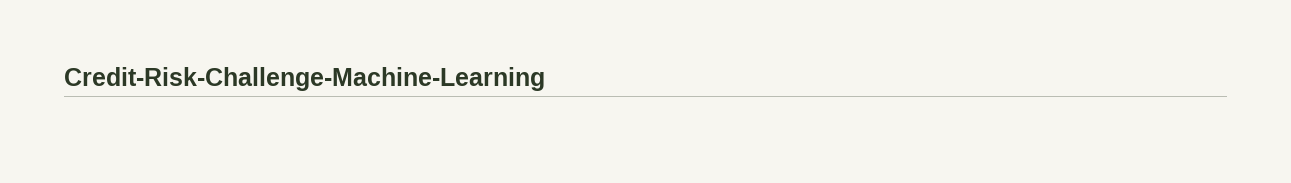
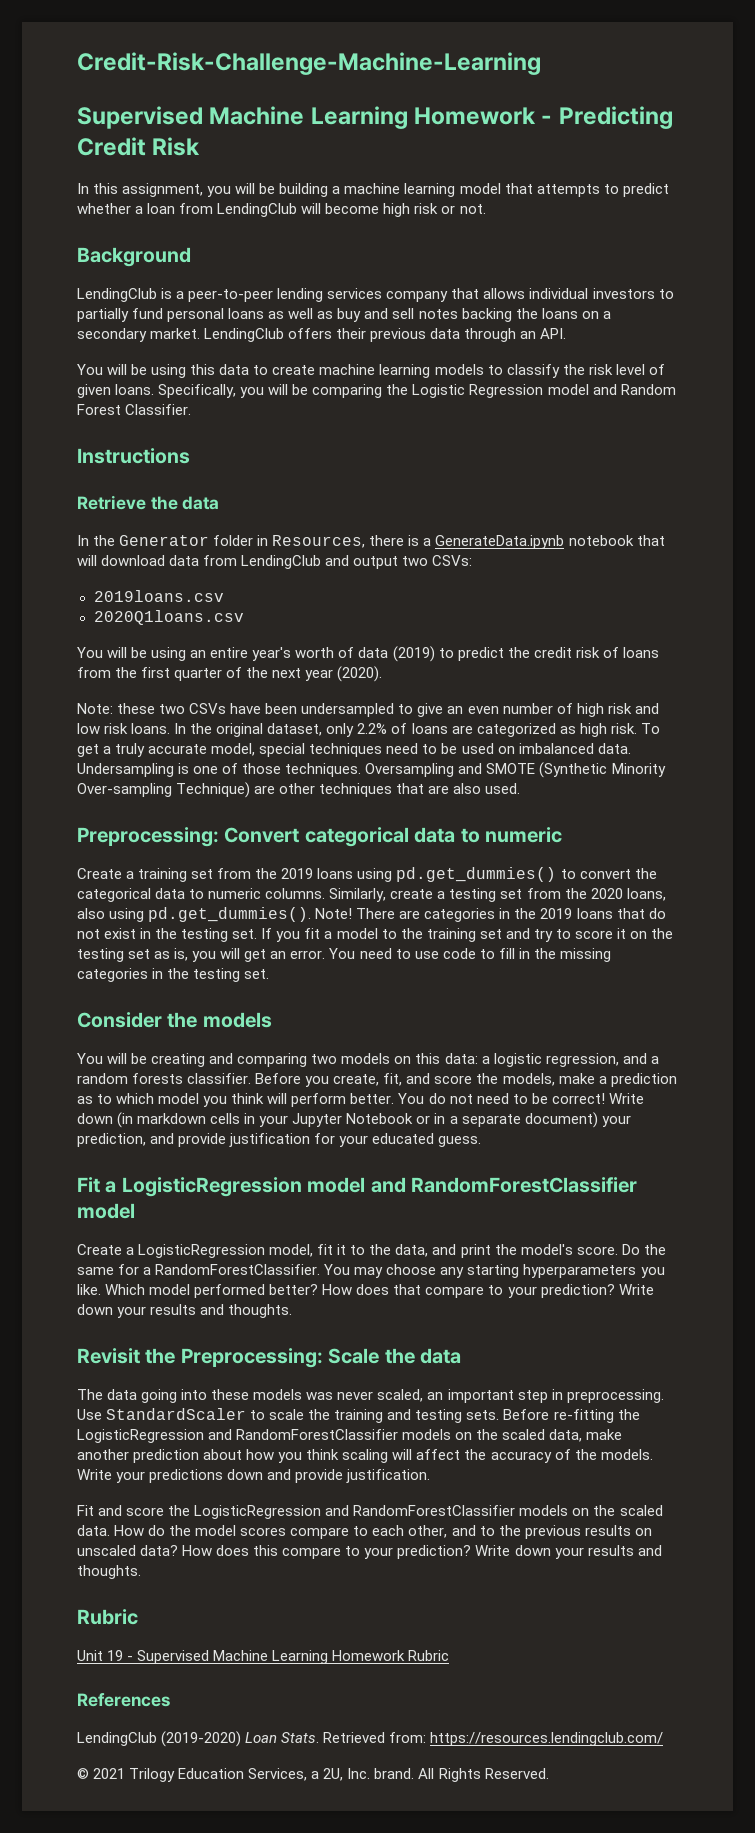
(545, 79) none -> [77,106,673,129] [77,137,201,156] [77,183,669,197] [77,203,486,217] [77,247,191,267] [77,288,674,302] [77,308,611,322] [77,328,567,342] [77,364,665,378] [77,384,676,398] [77,404,192,415] [77,448,190,464] [77,495,220,510] [77,535,665,549] [77,555,473,569] [93,590,224,602] [93,610,244,625] [77,646,659,662] [77,666,383,682] [77,703,659,717] [77,723,660,737] [77,743,631,757] [77,762,666,778] [77,782,521,798] [77,827,562,847] [77,867,657,882] [77,888,666,902] [77,907,666,922] [77,928,674,942] [77,948,611,962] [77,968,270,982] [77,1012,272,1028] [77,1053,659,1067] [77,1073,677,1087] [77,1093,644,1107] [77,1112,631,1128] [77,1133,482,1147] [77,1177,637,1197] [77,1203,135,1219] [77,1244,666,1258] [77,1264,665,1278] [77,1284,654,1298] [77,1304,293,1318] [77,1348,461,1368] [77,1389,664,1403] [77,1408,640,1423] [77,1429,623,1443] [77,1449,653,1463] [77,1469,431,1483] [77,1505,663,1519] [77,1525,652,1539] [77,1545,662,1559] [77,1565,141,1579] [77,1609,138,1625] [77,1650,450,1664] [77,1693,170,1707] [77,1731,664,1747] [77,1768,549,1782] // Supervised Machine Learning Homework - Predicting Credit Risk // In this assignment, you will be building a machine learning model that attempts to predict whether a loan from LendingClub will become high risk or not. // Background // LendingClub is a peer-to-peer lending services company that allows individual investors to partially fund personal loans as well as buy and sell notes backing the loans on a secondary market. LendingClub offers their previous data through an API. // You will be using this data to create machine learning models to classify the risk level of given loans. Specifically, you will be comparing the Logistic Regression model and Random Forest Classifier. // Instructions // Retrieve the data // In the Generator folder in Resources, there is a GenerateData.ipynb notebook that will download data from LendingClub and output two CSVs: // 2019loans.csv // 2020Q1loans.csv // You will be using an entire year's worth of data (2019) to predict the credit risk of loans from the first quarter of the next year (2020). // Note: these two CSVs have been undersampled to give an even number of high risk and low risk loans. In the original dataset, only 2.2% of loans are categorized as high risk. To get a truly accurate model, special techniques need to be used on imbalanced data. Undersampling is one of those techniques. Oversampling and SMOTE (Synthetic Minority Over-sampling Technique) are other techniques that are also used. // Preprocessing: Convert categorical data to numeric // Create a training set from the 2019 loans using pd.get_dummies() to convert the categorical data to numeric columns. Similarly, create a testing set from the 2020 loans, also using pd.get_dummies(). Note! There are categories in the 2019 loans that do not exist in the testing set. If you fit a model to the training set and try to score it on the testing set as is, you will get an error. You need to use code to fill in the missing categories in the testing set. // Consider the models // You will be creating and comparing two models on this data: a logistic regression, and a random forests classifier. Before you create, fit, and score the models, make a prediction as to which model you think will perform better. You do not need to be correct! Write down (in markdown cells in your Jupyter Notebook or in a separate document) your prediction, and provide justification for your educated guess. // Fit a LogisticRegression model and RandomForestClassifier model // Create a LogisticRegression model, fit it to the data, and print the model's score. Do the same for a RandomForestClassifier. You may choose any starting hyperparameters you like. Which model performed better? How does that compare to your prediction? Write down your results and thoughts. // Revisit the Preprocessing: Scale the data // The data going into these models was never scaled, an important step in preprocessing. Use StandardScaler to scale the training and testing sets. Before re-fitting the LogisticRegression and RandomForestClassifier models on the scaled data, make another prediction about how you think scaling will affect the accuracy of the models. Write your predictions down and provide justification. // Fit and score the LogisticRegression and RandomForestClassifier models on the scaled data. How do the model scores compare to each other, and to the previous results on unscaled data? How does this compare to your prediction? Write down your results and thoughts. // Rubric // Unit 19 - Supervised Machine Learning Homework Rubric // References // LendingClub (2019-2020) Loan Stats. Retrieved from: https://resources.lendingclub.com/ // © 2021 Trilogy Education Services, a 2U, Inc. brand. All Rights Reserved.

